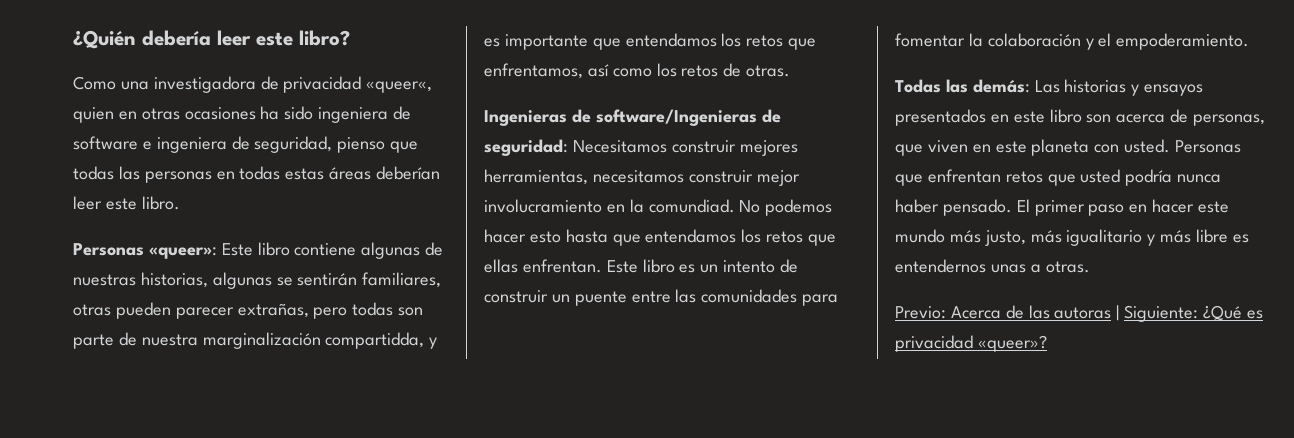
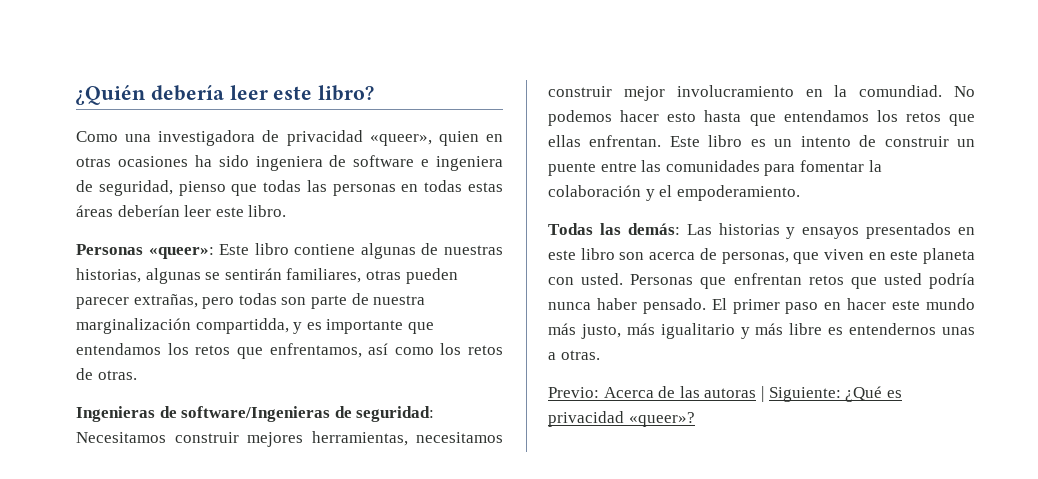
[366,81,433,93] «queer«, -> [369,134,432,146] «queer»,

